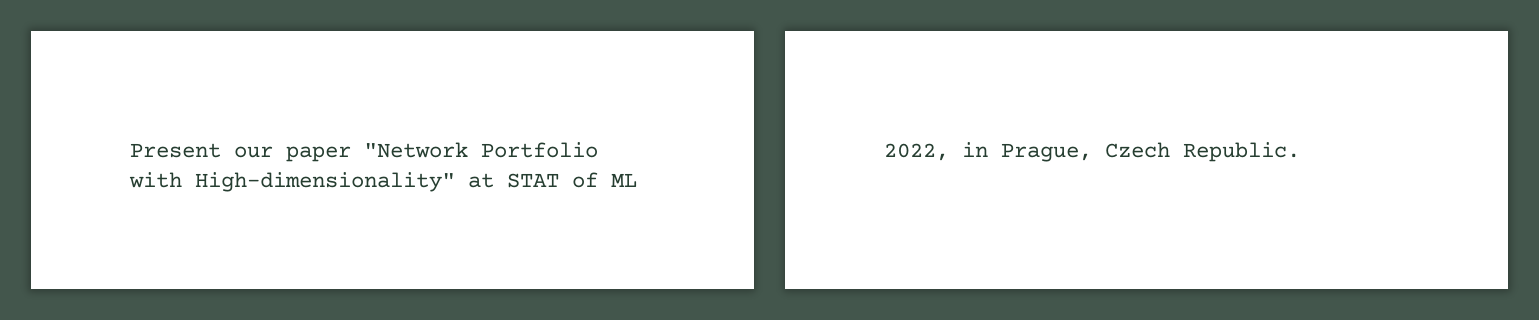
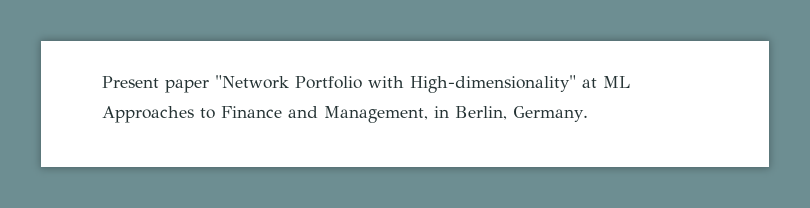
[234,146,273,158] our -> (159, 82) none
[507,172,637,188] [884,142,1300,162] STAT of ML 2022, in Prague, Czech Republic. -> [603,76,630,88] [102,106,588,123] ML Approaches to Finance and Management, in Berlin, Germany.

